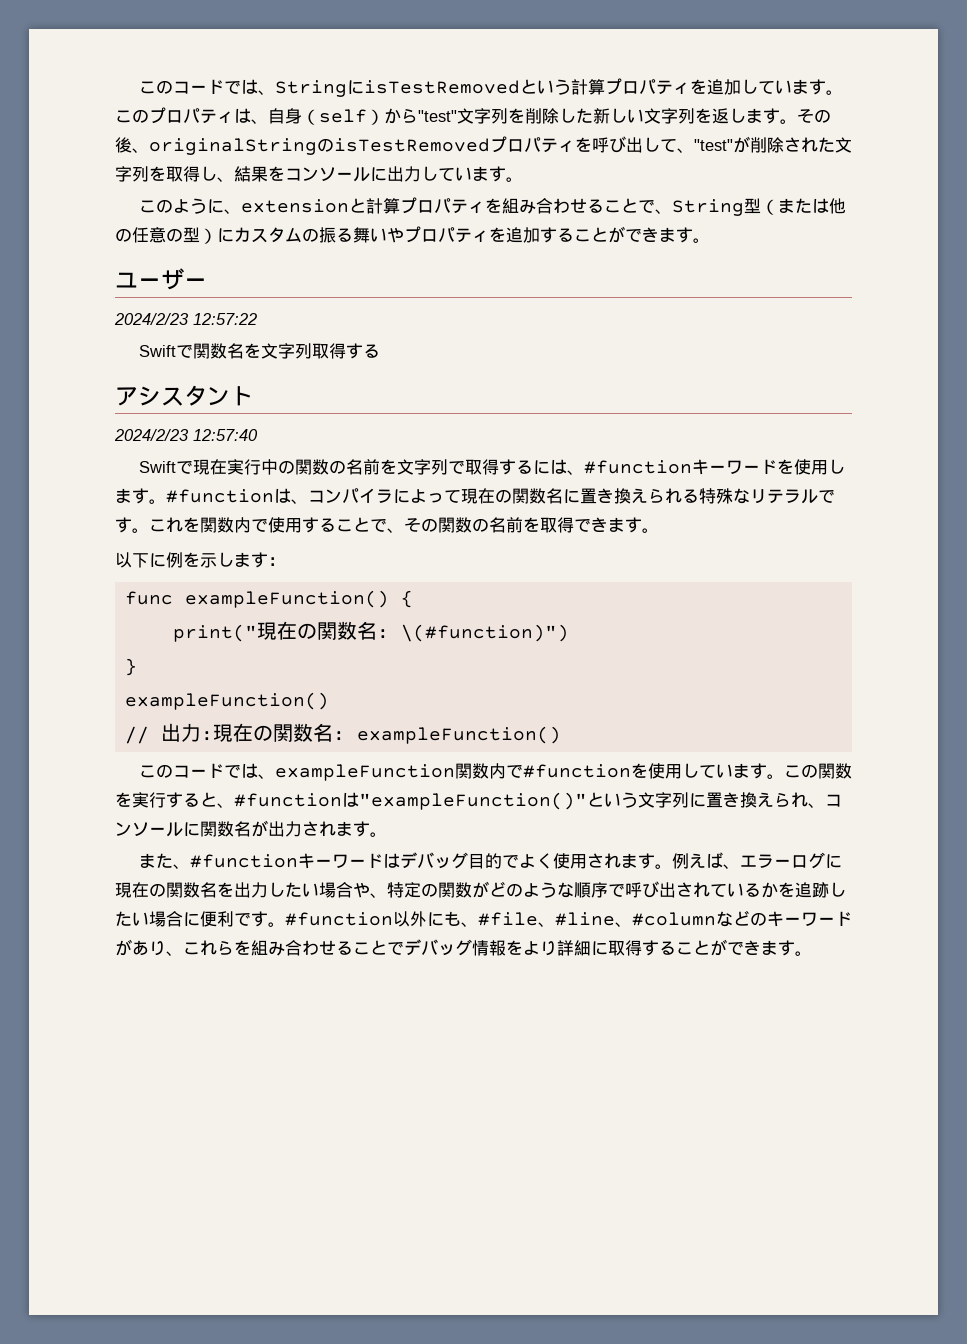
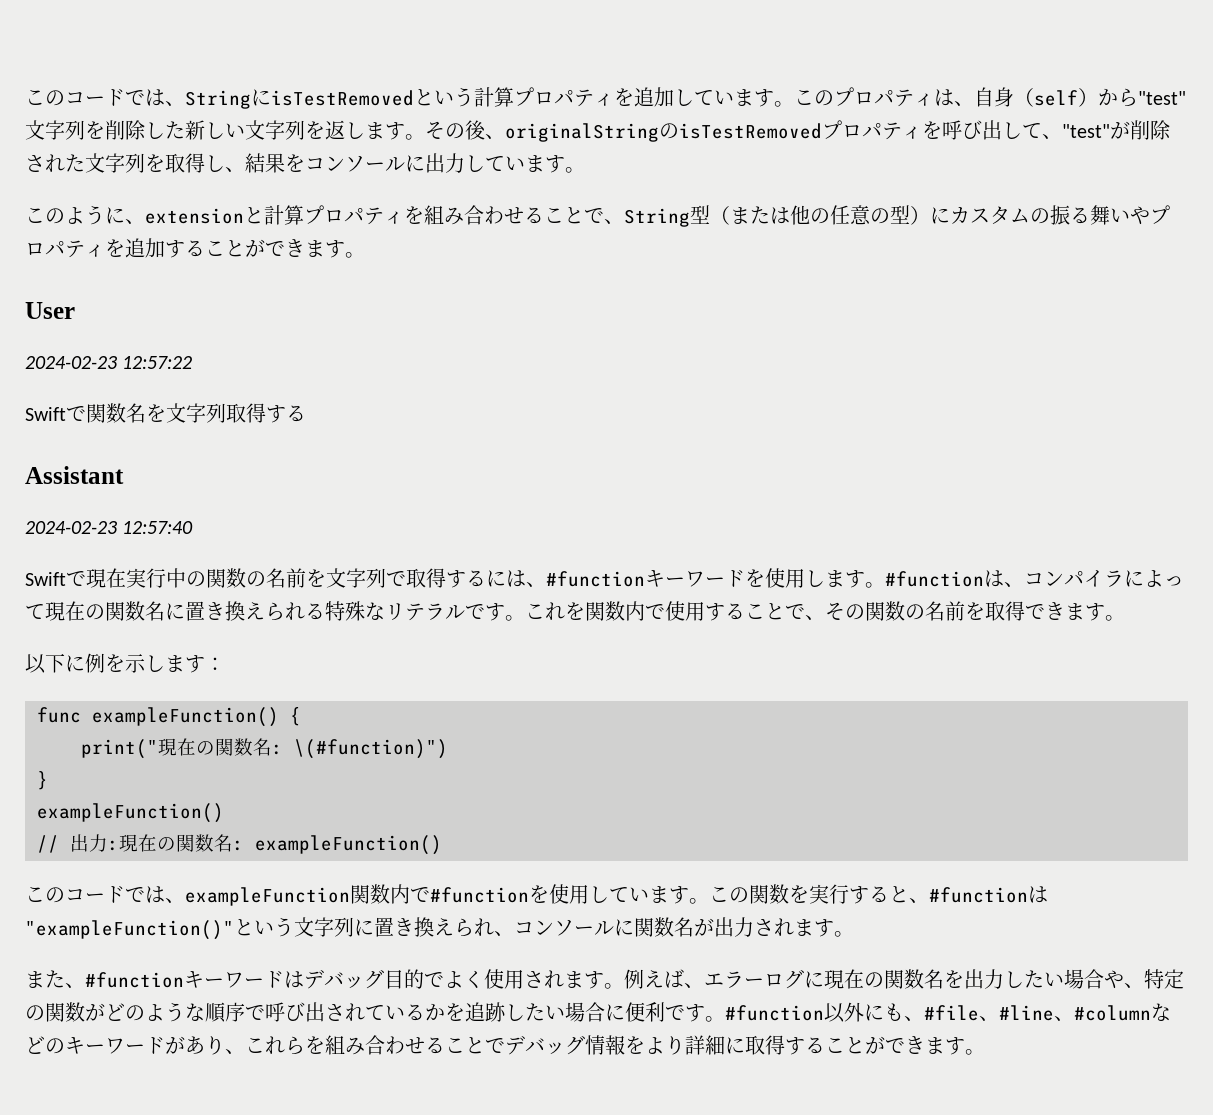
[115,268,207,290] [114,313,189,325] ユーザー // 2024/2/23 -> [25,302,75,319] [25,356,117,369] User // 2024-02-23
[115,385,253,406] [114,429,189,441] アシスタント // 2024/2/23 -> [25,466,124,484] [25,521,117,534] Assistant // 2024-02-23

